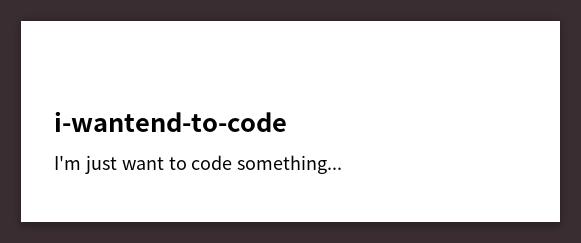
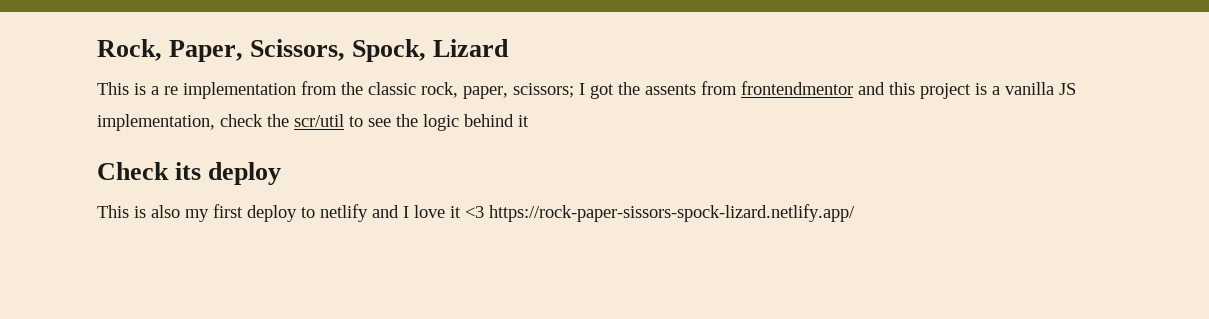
[54,111,287,132] [54,155,343,174] i-wantend-to-code // I'm just want to code something... -> [97,39,510,62] [97,81,1076,99] [97,114,529,131] [97,162,282,185] [97,204,855,222] Rock, Paper, Scissors, Spock, Lizard // This is a re implementation from the classic rock, paper, scissors; I got the assents from frontendmentor and this project is a vanilla JS implementation, check the scr/util to see the logic behind it // Check its deploy // This is also my first deploy to netlify and I love it <3 https://rock-paper-sissors-spock-lizard.netlify.app/

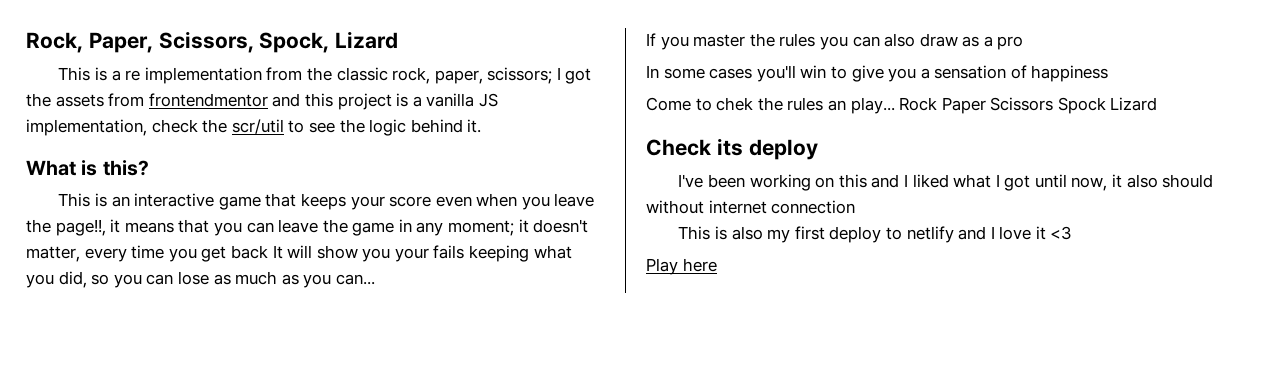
[645,84,696,95] assents -> [55,94,104,107] assets
[518,115,529,127] [97,162,282,185] it // Check its deploy -> [467,119,482,133] [26,160,149,176] [58,193,595,210] [26,219,589,236] [26,245,572,262] [26,271,375,288] [646,33,1024,50] [646,65,1109,82] [646,97,1158,114] [646,138,818,160] [678,174,1214,191] [646,200,856,214] it. // What is this? // This is an interactive game that keeps your score even when you leave the page!!, it means that you can leave the game in any moment; it doesn't matter, every time you get back It will show you your fails keeping what you did, so you can lose as much as you can... // If you master the rules you can also draw as a pro // In some cases you'll win to give you a sensation of happiness // Come to chek the rules an play... Rock Paper Scissors Spock Lizard // Check its deploy // I've been working on this and I liked what I got until now, it also should without internet connection
[489,204,855,222] https://rock-paper-sissors-spock-lizard.netlify.app/ -> [646,258,717,275] // Play here

